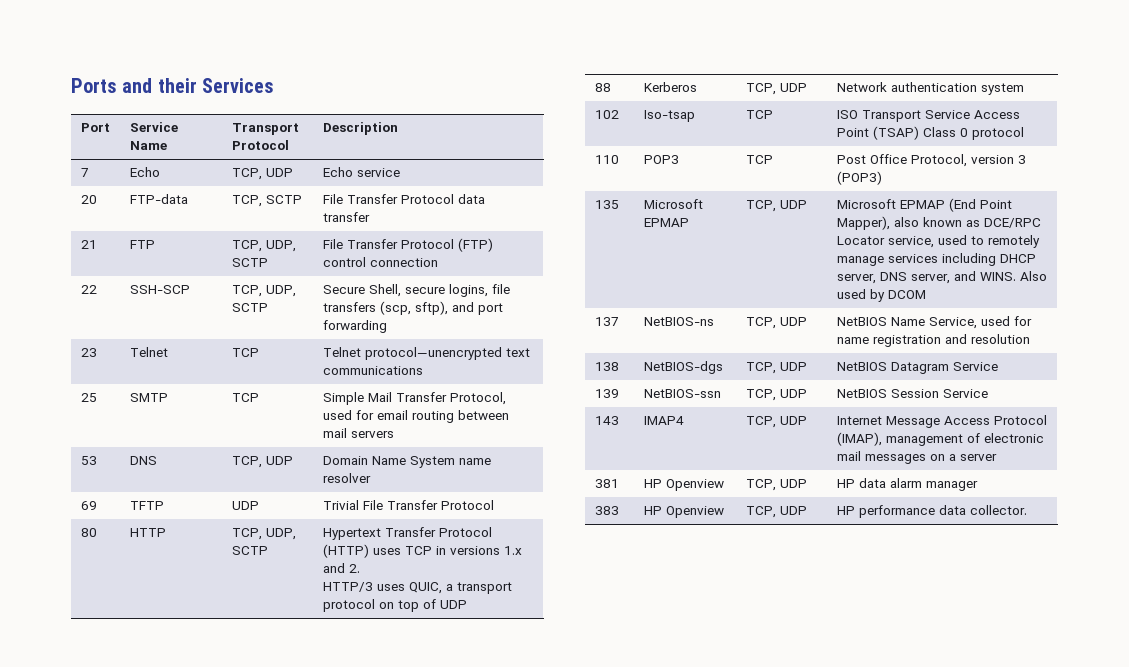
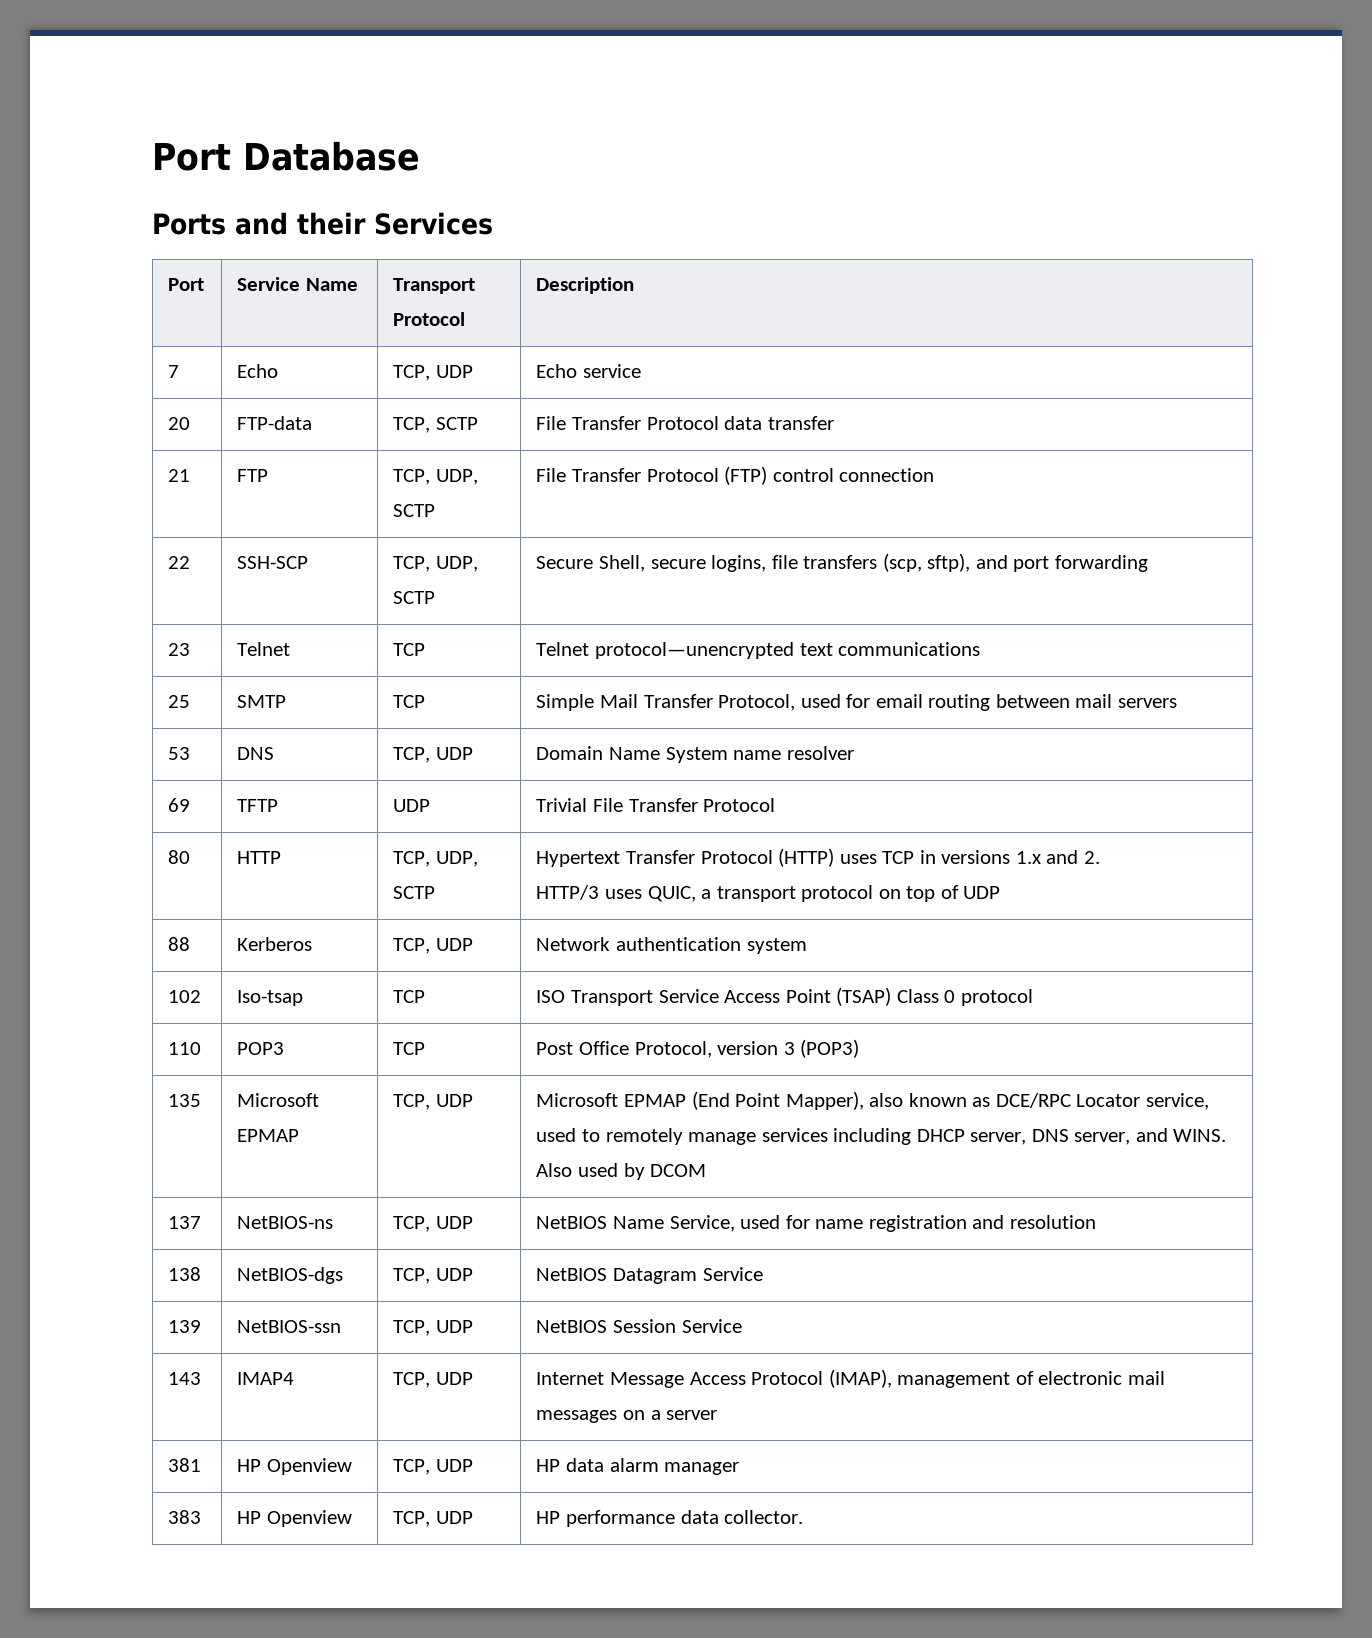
(71, 85) none -> [152,141,420,171] Port Database //

